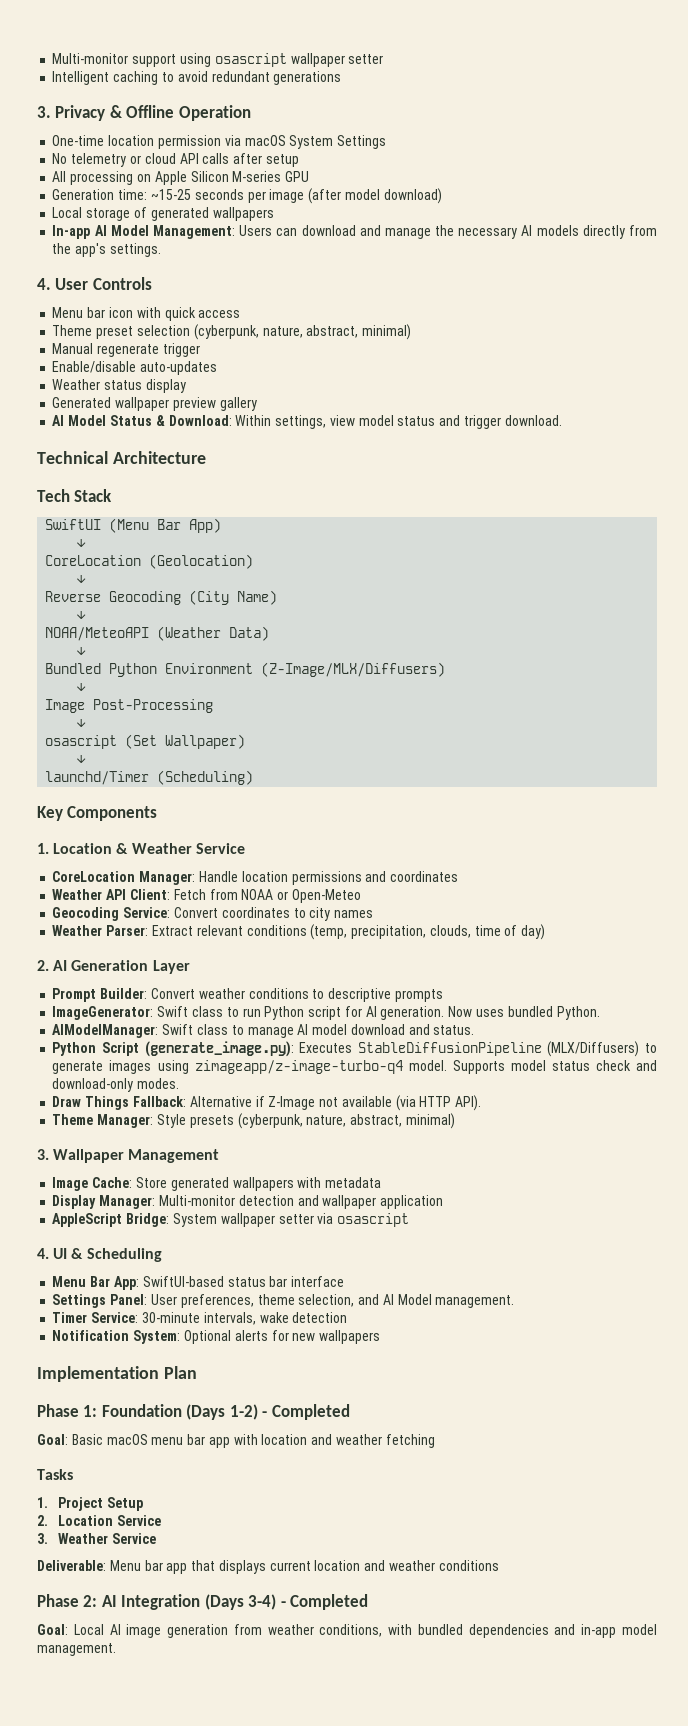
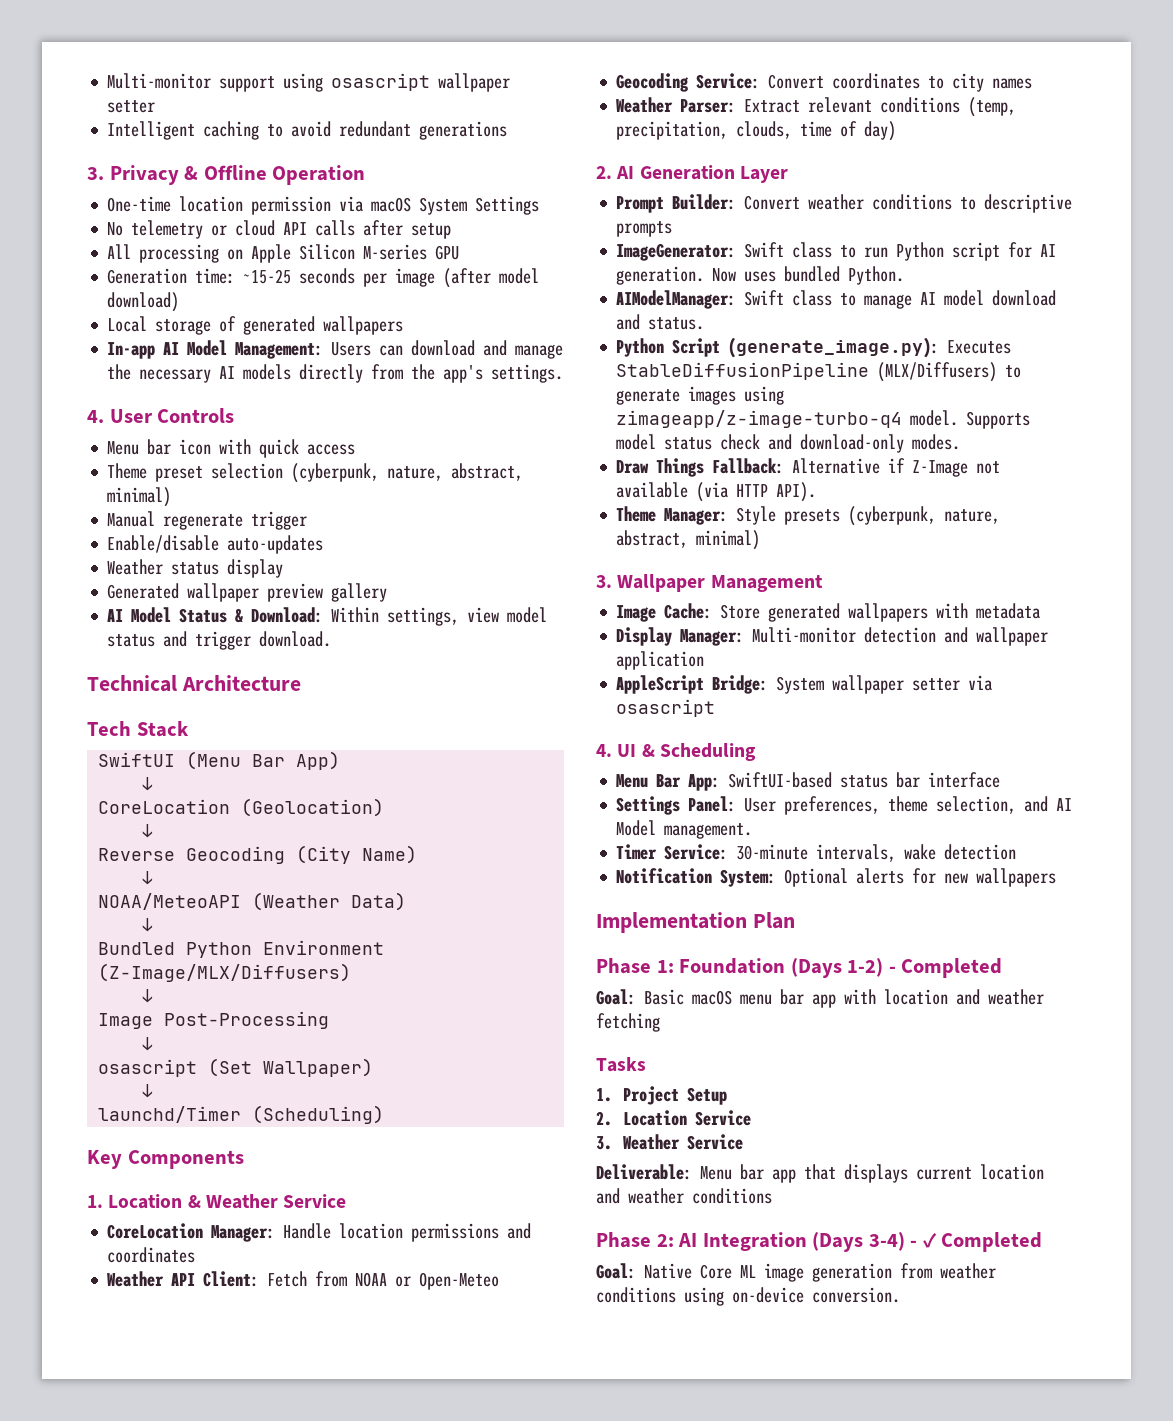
[290,1594,369,1610] [37,1624,121,1635] Completed // Goal: Local AI -> [922,1232,1043,1252] [596,1263,756,1279] ✓ Completed // Goal: Native Core ML
[319,1624,657,1638] [37,1643,116,1656] conditions, with bundled dependencies and in-app model management. -> [596,1287,900,1306] conditions using on-device conversion.

